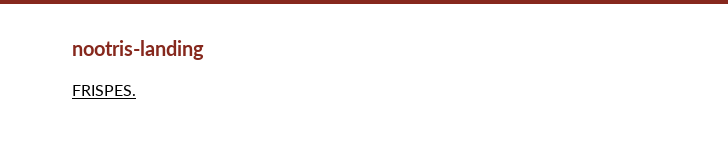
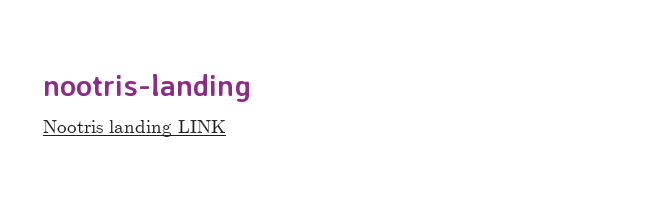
[72,85,136,96] FRISPES. -> [43,120,226,137] Nootris landing LINK

